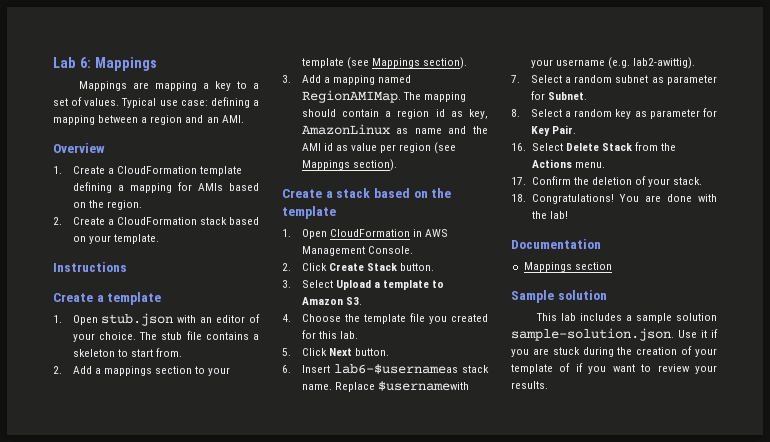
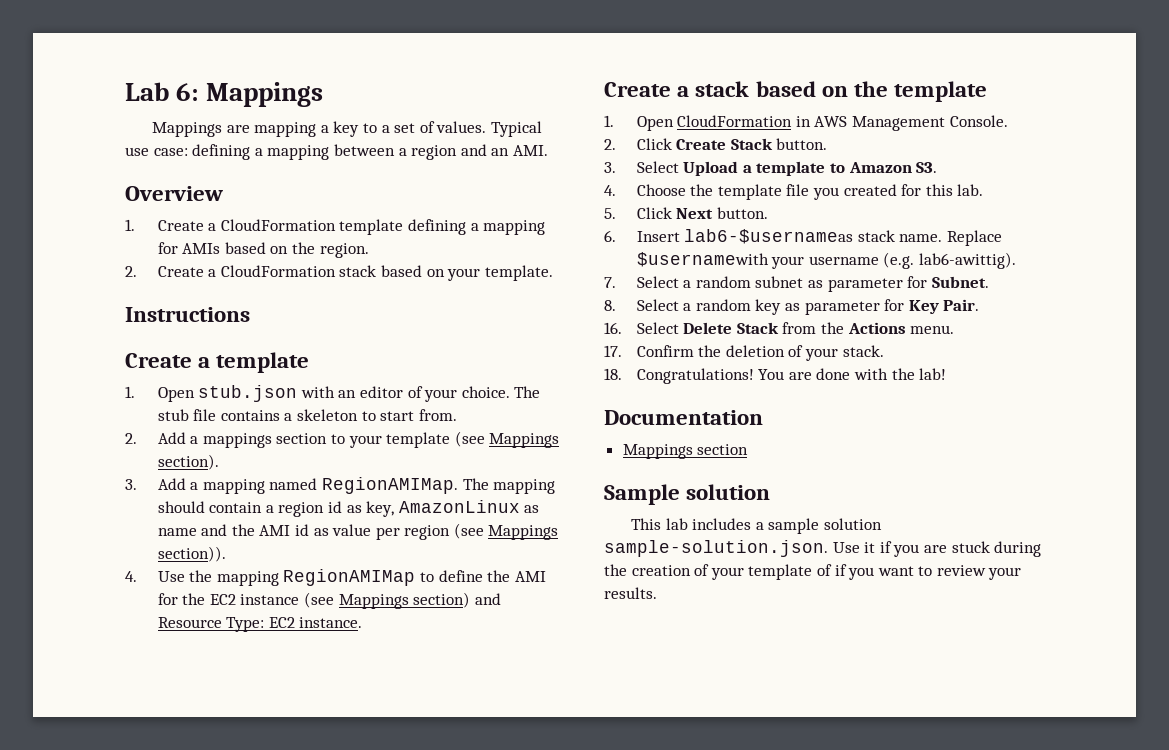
[352,159,397,171] section). -> [157,546,226,562] [125,569,546,586] [157,592,501,609] [157,617,363,632] section)). // 4. Use the mapping RegionAMIMap to define the AMI for the EC2 instance (see Mappings section) and Resource Type: EC2 instance.
[632,57,695,69] lab2-awittig). -> [918,252,1016,269] lab6-awittig).

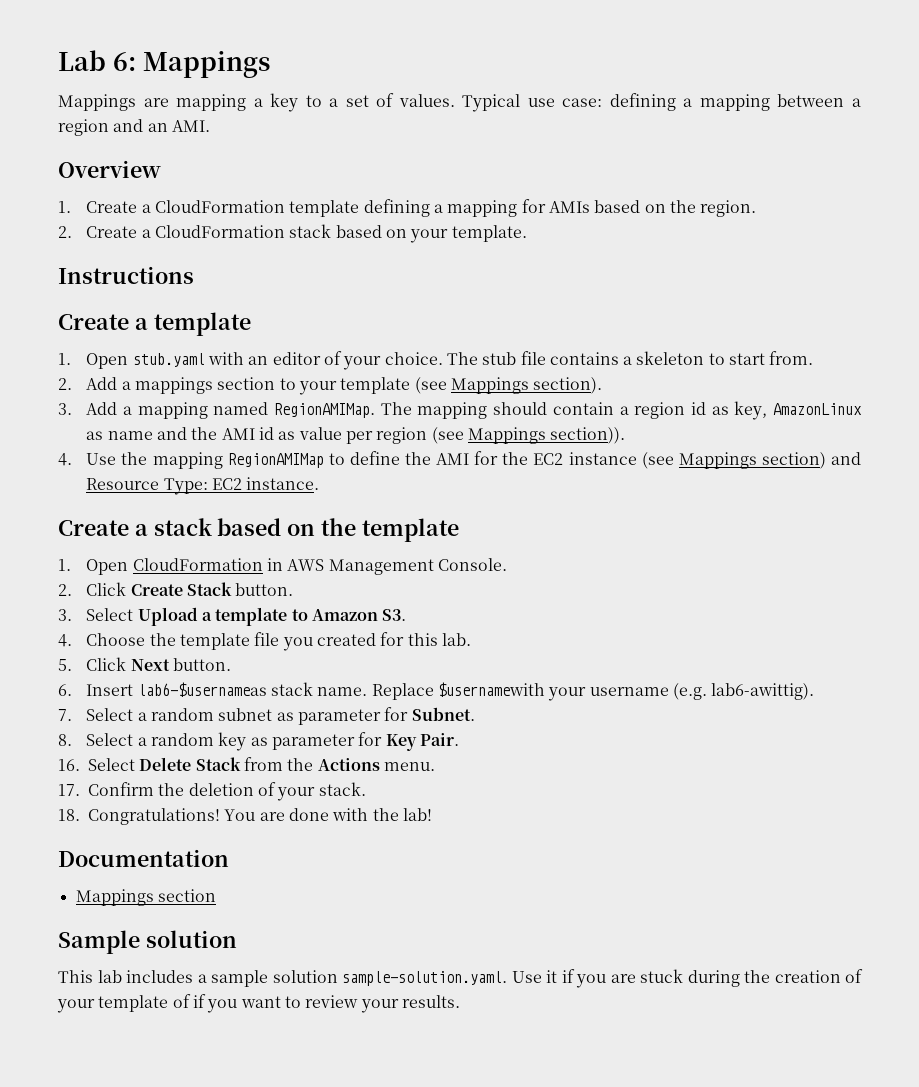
[198,385,298,402] stub.json -> [132,353,205,367] stub.yaml
[604,540,828,557] sample-solution.json. -> [342,971,507,986] sample-solution.yaml.

